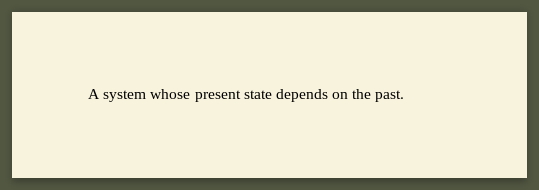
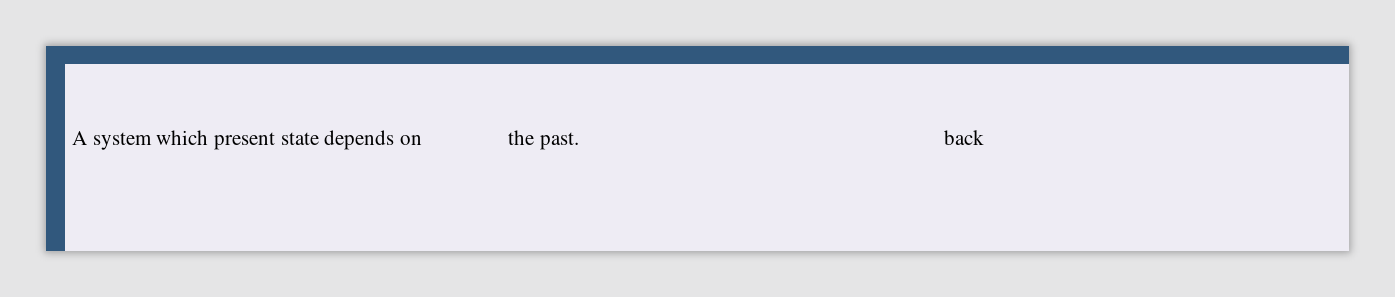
[150,89,191,99] whose -> [156,130,209,145] which
(405, 96) none -> [944,130,984,145] // back

